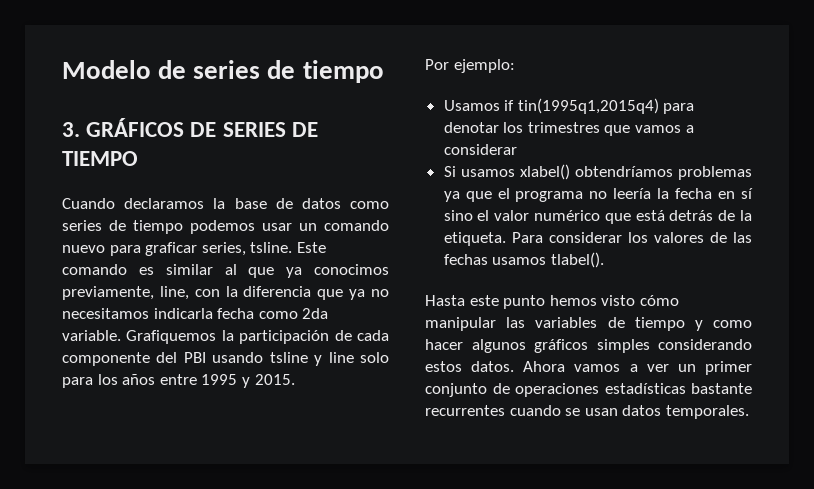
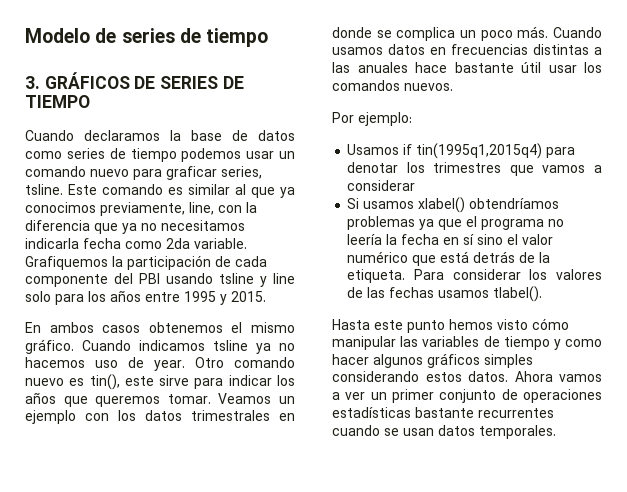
(295, 379) none -> [25,322,295,333] [25,339,295,354] [25,357,295,371] [25,374,295,390] [25,392,295,407] [25,410,295,424] [332,26,602,41] [332,44,602,55] [332,62,602,73] [332,80,453,91] // En ambos casos obtenemos el mismo gráfico. Cuando indicamos tsline ya no hacemos uso de year. Otro comando nuevo es tin(), este sirve para indicar los años que queremos tomar. Veamos un ejemplo con los datos trimestrales en donde se complica un poco más. Cuando usamos datos en frecuencias distintas a las anuales hace bastante útil usar los comandos nuevos.

